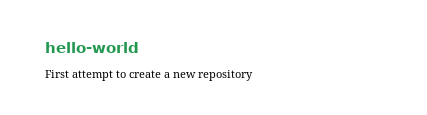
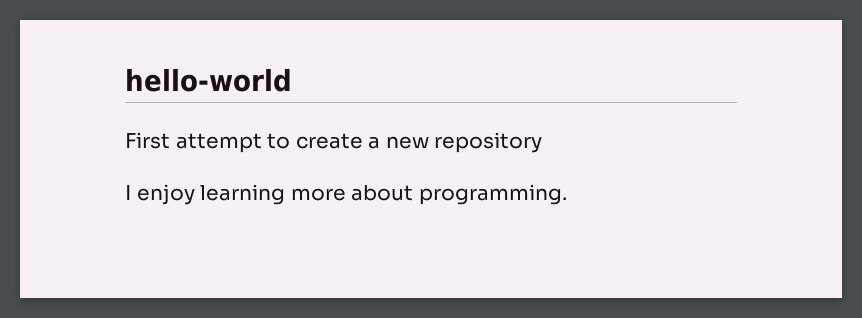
(253, 75) none -> [125,184,567,205] // I enjoy learning more about programming.

